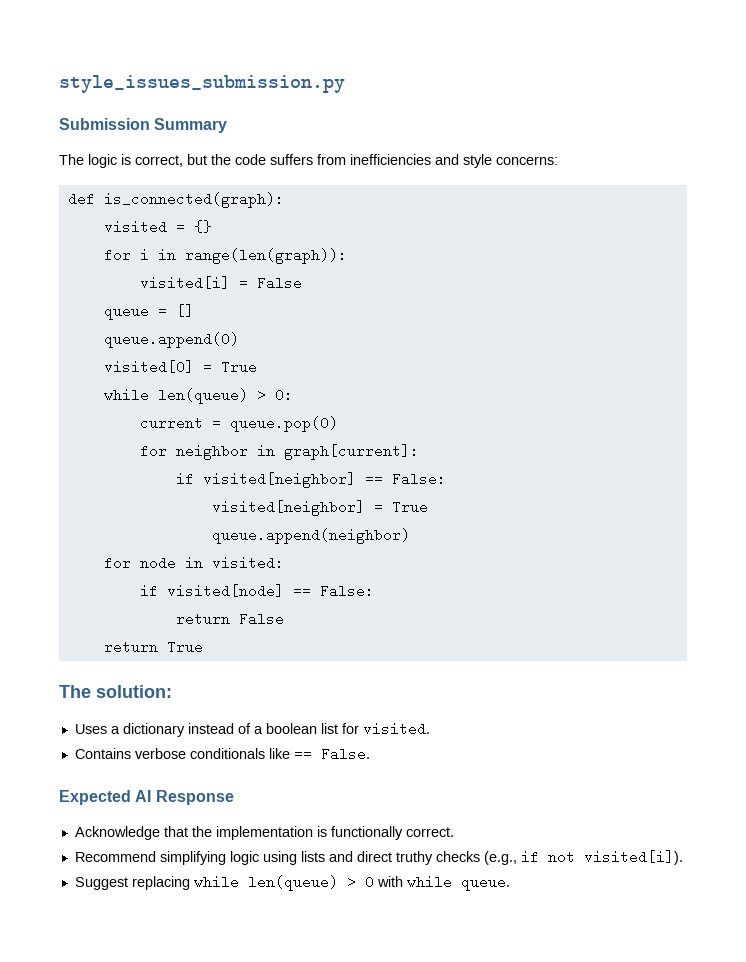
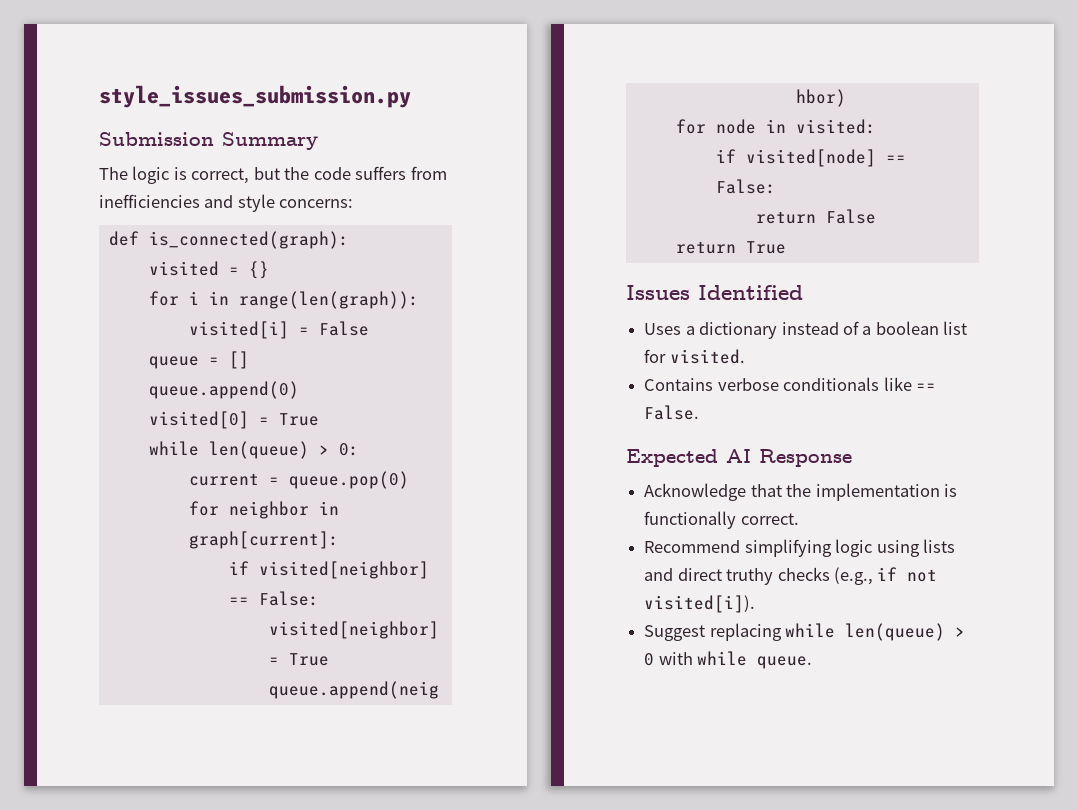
[59,685,172,698] The solution: -> [626,285,803,300] Issues Identified

